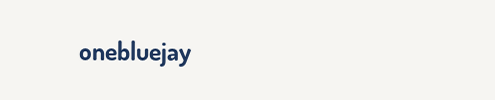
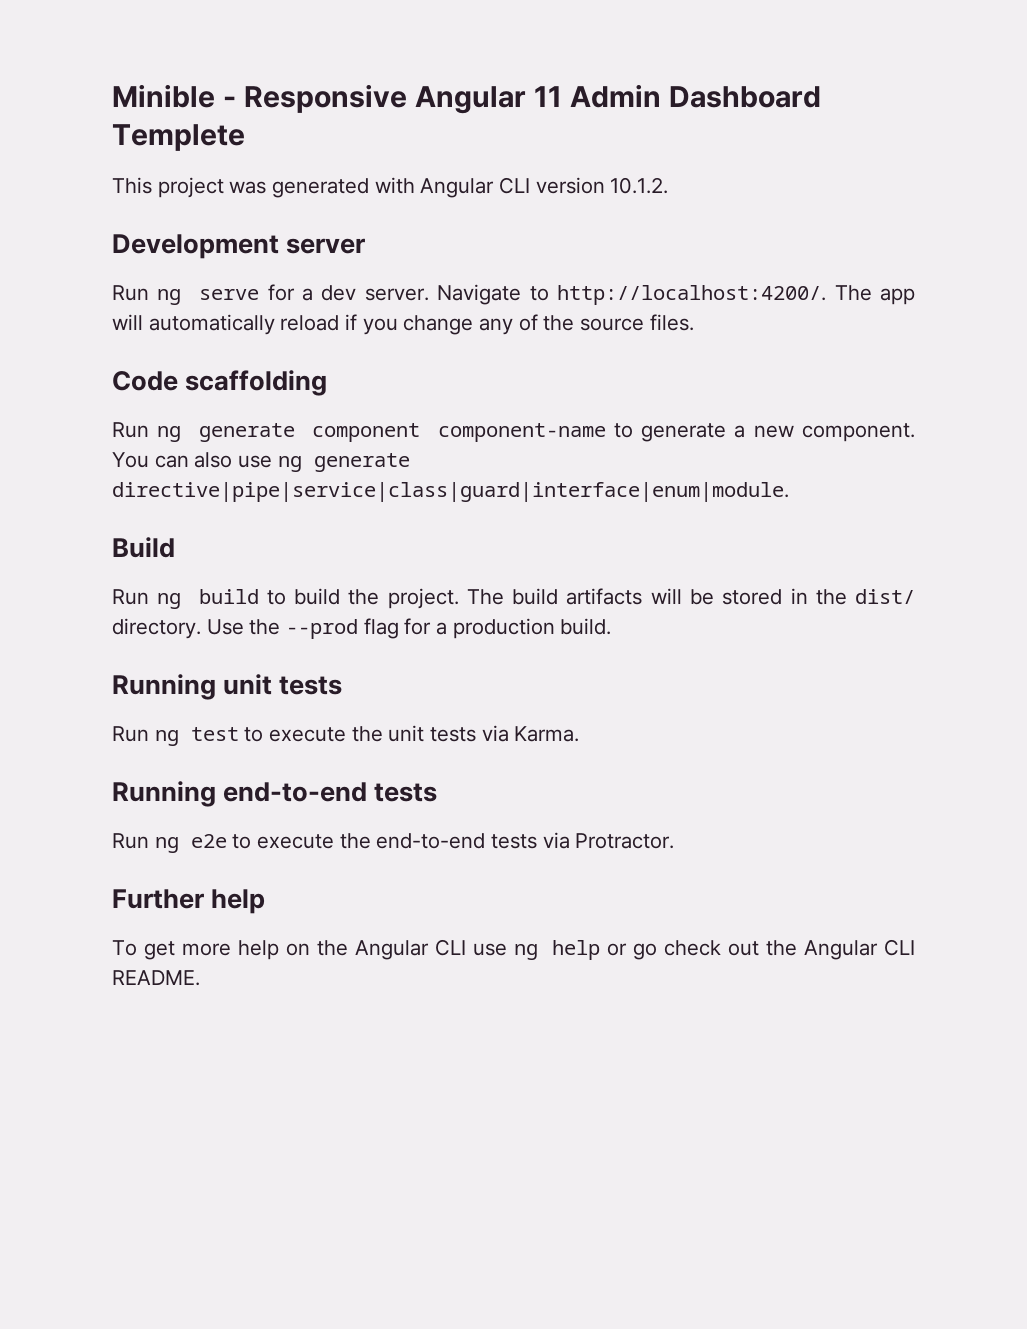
[78,40,192,67] onebluejay -> [112,84,821,114] [112,124,245,151] [112,177,669,198] [112,234,366,259] [112,284,915,305] [112,314,694,335] [112,370,328,396] [112,422,916,442] [112,452,410,472] [112,482,789,502] [112,537,175,558] [112,588,915,609] [112,618,612,639] [112,674,343,700] [112,725,580,746] [112,781,438,807] [112,832,675,853] [112,889,266,914] [112,939,915,960] [112,970,200,986] Minible - Responsive Angular 11 Admin Dashboard Templete // This project was generated with Angular CLI version 10.1.2. // Development server // Run ng serve for a dev server. Navigate to http://localhost:4200/. The app will automatically reload if you change any of the source files. // Code scaffolding // Run ng generate component component-name to generate a new component. You can also use ng generate directive|pipe|service|class|guard|interface|enum|module. // Build // Run ng build to build the project. The build artifacts will be stored in the dist/ directory. Use the --prod flag for a production build. // Running unit tests // Run ng test to execute the unit tests via Karma. // Running end-to-end tests // Run ng e2e to execute the end-to-end tests via Protractor. // Further help // To get more help on the Angular CLI use ng help or go check out the Angular CLI README.

